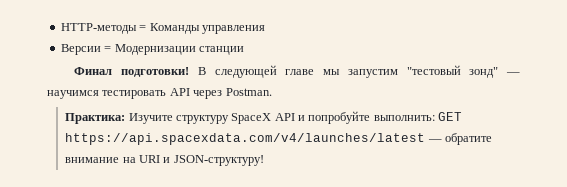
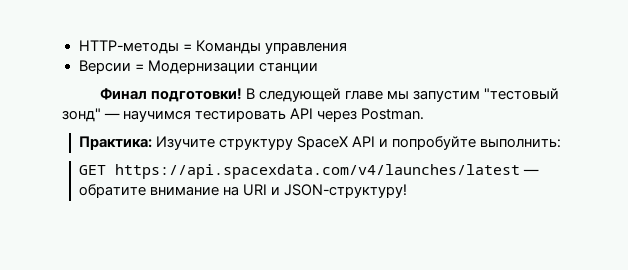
(435, 118) none -> (562, 143) //

